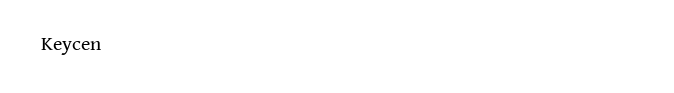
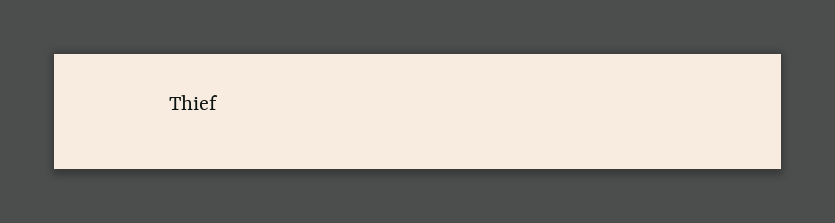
[41,38,101,55] Keycen -> [169,95,218,110] Thief

